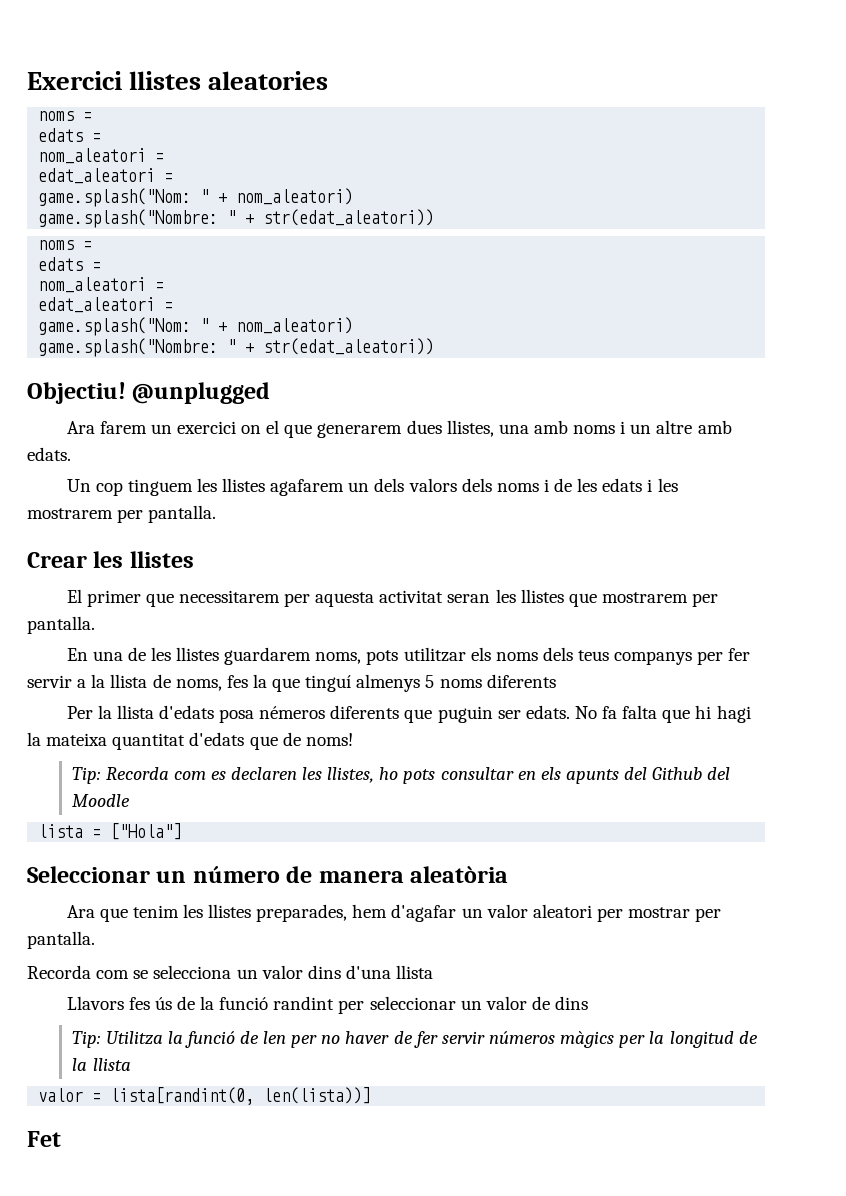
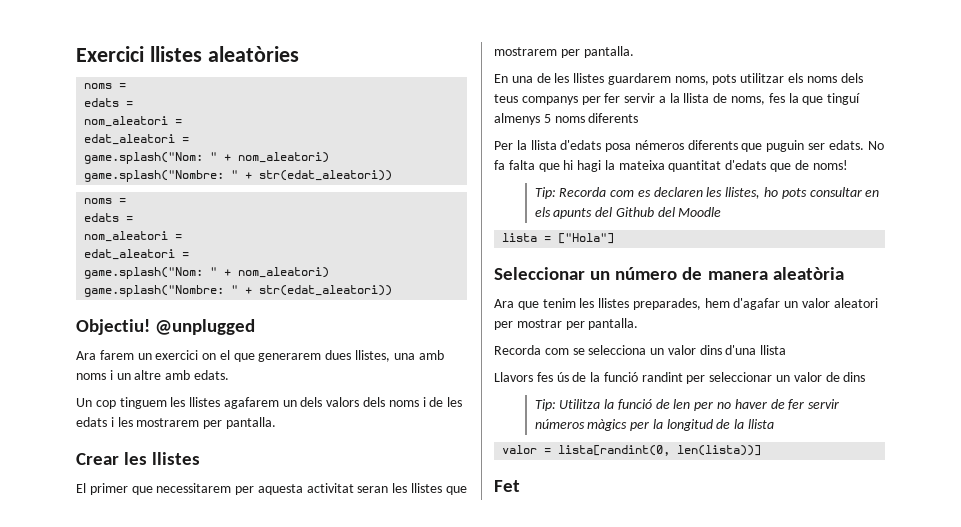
[208,71,329,90] aleatories -> [207,46,299,62] aleatòries

